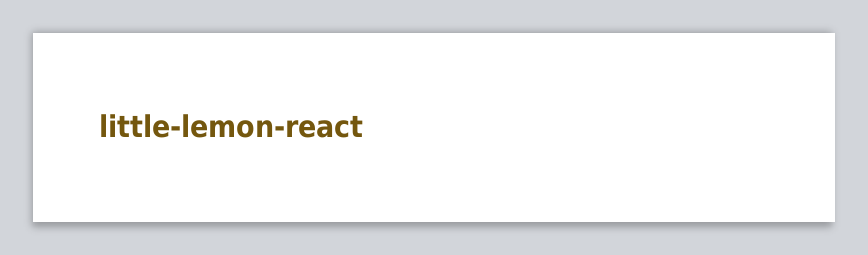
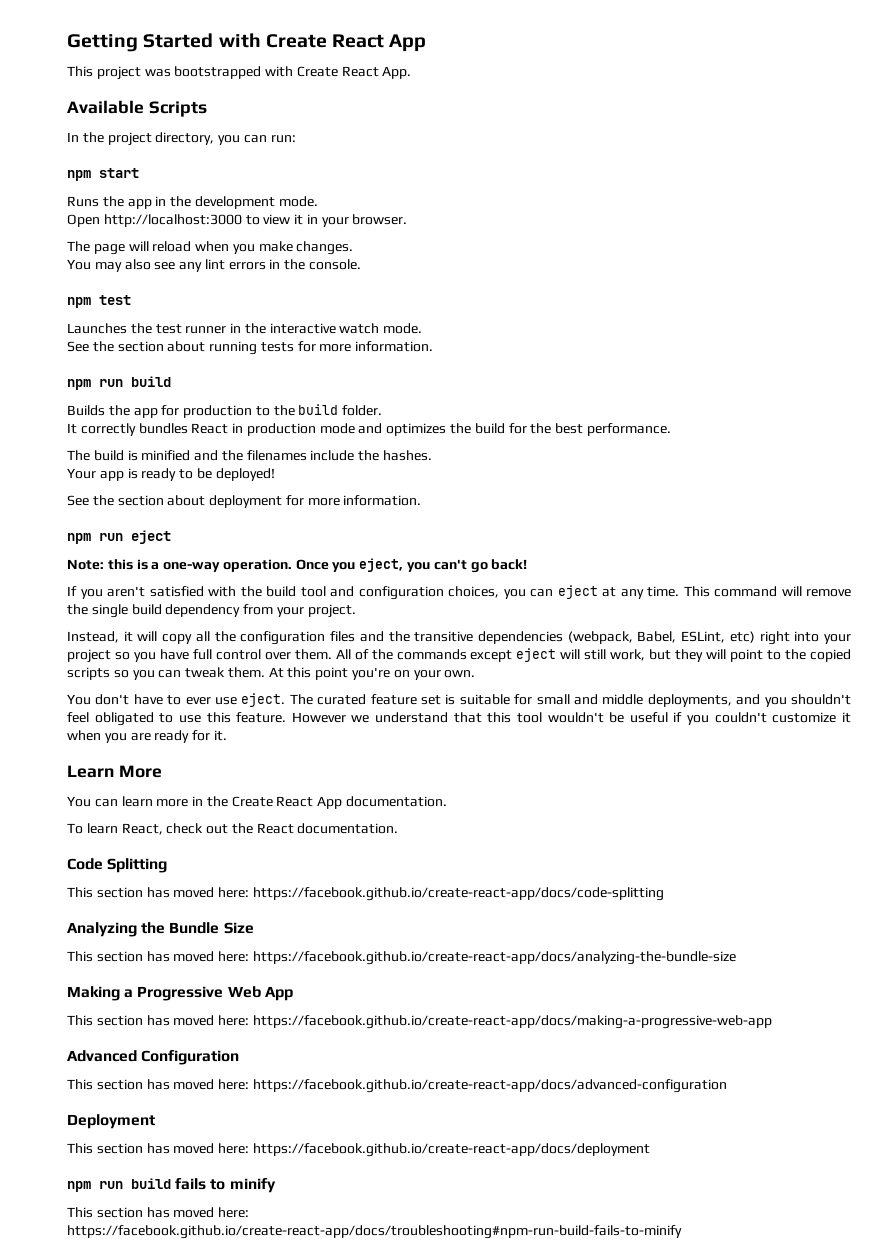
[99,114,363,138] little-lemon-react -> [67,33,427,52] [67,66,412,80] [67,100,207,117] [67,132,296,146] [67,168,139,181] [67,196,318,209] [67,214,408,227] [67,241,354,255] [67,259,362,272] [67,295,131,308] [67,323,423,334] [67,341,434,355] [67,376,171,390] [67,404,383,418] [67,423,671,436] [67,450,433,461] [67,468,275,481] [67,495,422,508] [67,530,171,544] [67,558,528,573] [67,585,851,600] [67,604,356,618] [67,631,851,645] [67,648,851,663] [67,667,476,680] [67,693,851,707] [67,712,852,726] [67,730,227,743] [67,765,162,778] [67,796,448,809] [67,823,399,835] [67,858,168,873] [67,887,664,901] [67,922,254,937] [67,951,736,965] [67,986,293,1001] [67,1015,772,1029] [67,1050,240,1065] [67,1079,727,1093] [67,1114,155,1129] [67,1143,650,1157] [67,1178,276,1193] [67,1207,250,1218] [67,1225,682,1239] Getting Started with Create React App // This project was bootstrapped with Create React App. // Available Scripts // In the project directory, you can run: // npm start // Runs the app in the development mode. // Open http://localhost:3000 to view it in your browser. // The page will reload when you make changes. // You may also see any lint errors in the console. // npm test // Launches the test runner in the interactive watch mode. // See the section about running tests for more information. // npm run build // Builds the app for production to the build folder. // It correctly bundles React in production mode and optimizes the build for the best performance. // The build is minified and the filenames include the hashes. // Your app is ready to be deployed! // See the section about deployment for more information. // npm run eject // Note: this is a one-way operation. Once you eject, you can't go back! // If you aren't satisfied with the build tool and configuration choices, you can eject at any time. This command will remove the single build dependency from your project. // Instead, it will copy all the configuration files and the transitive dependencies (webpack, Babel, ESLint, etc) right into your project so you have full control over them. All of the commands except eject will still work, but they will point to the copied scripts so you can tweak them. At this point you're on your own. // You don't have to ever use eject. The curated feature set is suitable for small and middle deployments, and you shouldn't feel obligated to use this feature. However we understand that this tool wouldn't be useful if you couldn't customize it when you are ready for it. // Learn More // You can learn more in the Create React App documentation. // To learn React, check out the React documentation. // Code Splitting // This section has moved here: https://facebook.github.io/create-react-app/docs/code-splitting // Analyzing the Bundle Size // This section has moved here: https://facebook.github.io/create-react-app/docs/analyzing-the-bundle-size // Making a Progressive Web App // This section has moved here: https://facebook.github.io/create-react-app/docs/making-a-progressive-web-app // Advanced Configuration // This section has moved here: https://facebook.github.io/create-react-app/docs/advanced-configuration // Deployment // This section has moved here: https://facebook.github.io/create-react-app/docs/deployment // npm run build fails to minify // This section has moved here: https://facebook.github.io/create-react-app/docs/troubleshooting#npm-run-build-fails-to-minify

